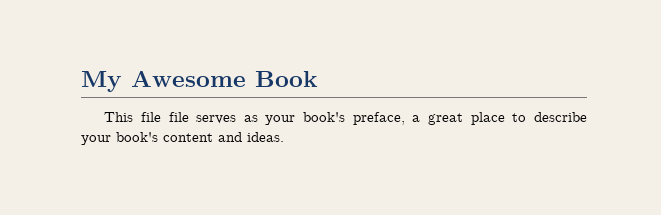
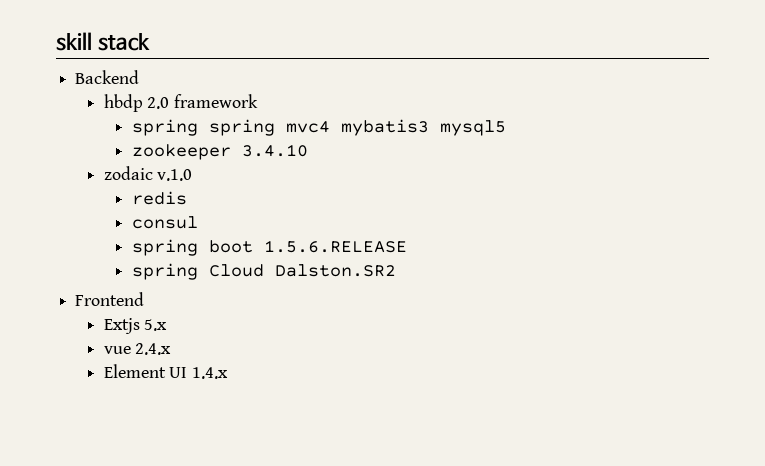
[81,70,318,92] [104,112,588,125] [81,132,284,145] My Awesome Book // This file file serves as your book's preface, a great place to describe your book's content and ideas. -> [56,32,150,51] [75,70,140,84] [103,94,259,112] [131,119,506,136] [131,144,308,160] [103,166,193,181] [131,191,187,205] [131,216,198,229] [131,239,407,256] [131,263,396,280] [75,292,145,306] [103,318,168,334] [103,343,172,355] [103,364,229,379] skill stack // Backend // hbdp 2.0 framework // spring spring mvc4 mybatis3 mysql5 // zookeeper 3.4.10 // zodaic v.1.0 // redis // consul // spring boot 1.5.6.RELEASE // spring Cloud Dalston.SR2 // Frontend // Extjs 5.x // vue 2.4.x // Element UI 1.4.x

